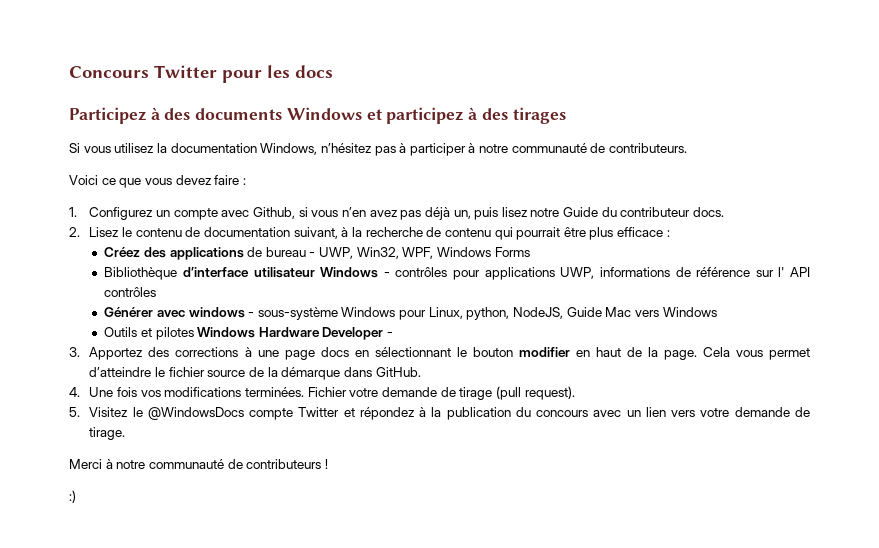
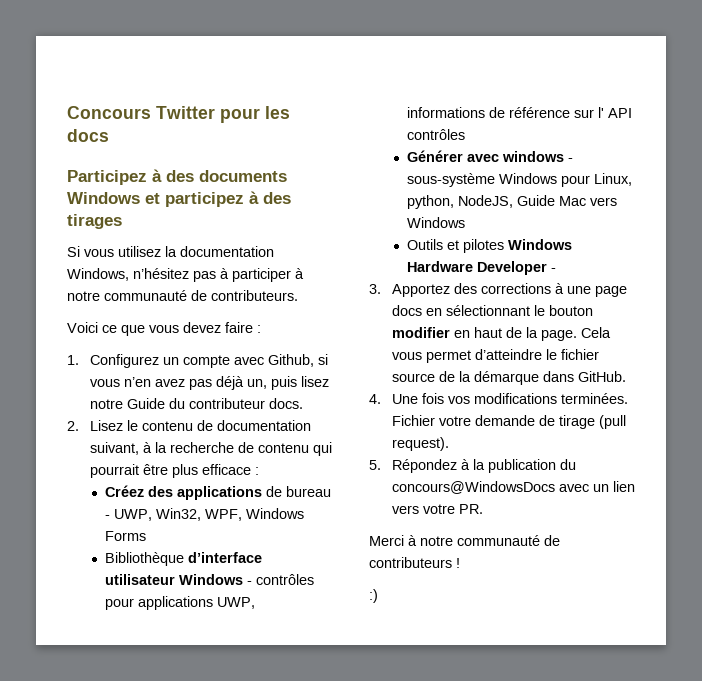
[89,407,414,420] Visitez le @WindowsDocs compte Twitter et répondez -> [391,459,457,473] Répondez
[536,410,589,417] concours -> [391,481,555,494] concours@WindowsDocs
[734,407,811,417] [89,427,126,440] demande de tirage. -> [458,504,483,514] PR.

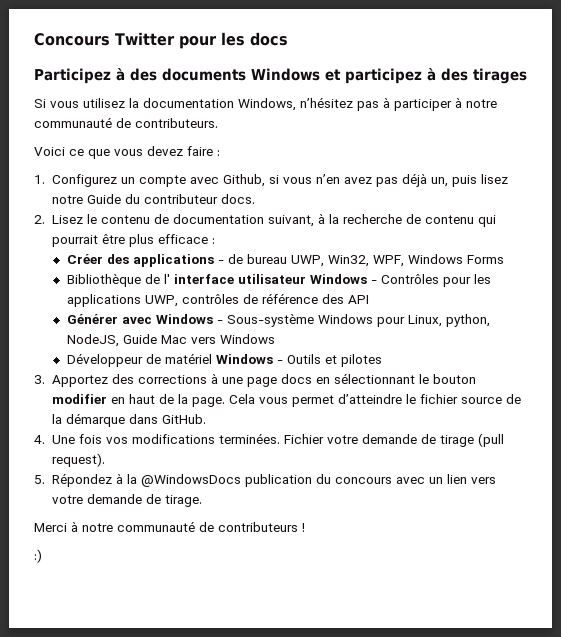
[105,485,145,497] Créez -> [66,254,103,264] Créer
(263, 493) none -> [217,260,224,264] -
[105,515,111,519] - -> (287, 259) none
[188,552,263,563] [105,574,315,585] [105,598,135,610] d’interface utilisateur Windows - contrôles pour -> [144,274,491,287] de l' interface utilisateur Windows - Contrôles pour les
[407,107,486,118] informations -> [181,294,239,304] contrôles
[574,107,605,118] sur l' -> [321,294,344,304] des
[407,129,466,140] contrôles -> (369, 299) none
[502,151,574,162] [407,173,496,187] windows - sous-système -> [155,313,314,327] Windows - Sous-système
(466, 222) none -> [66,353,283,367] Développeur de matériel Windows -
[508,239,573,250] [407,261,557,275] Windows Hardware Developer - -> (382, 360) none
(485, 464) none -> [140,474,241,487] @WindowsDocs
[391,481,555,494] concours@WindowsDocs -> [334,477,392,484] concours
[458,504,483,514] PR. -> [86,494,202,507] demande de tirage.

